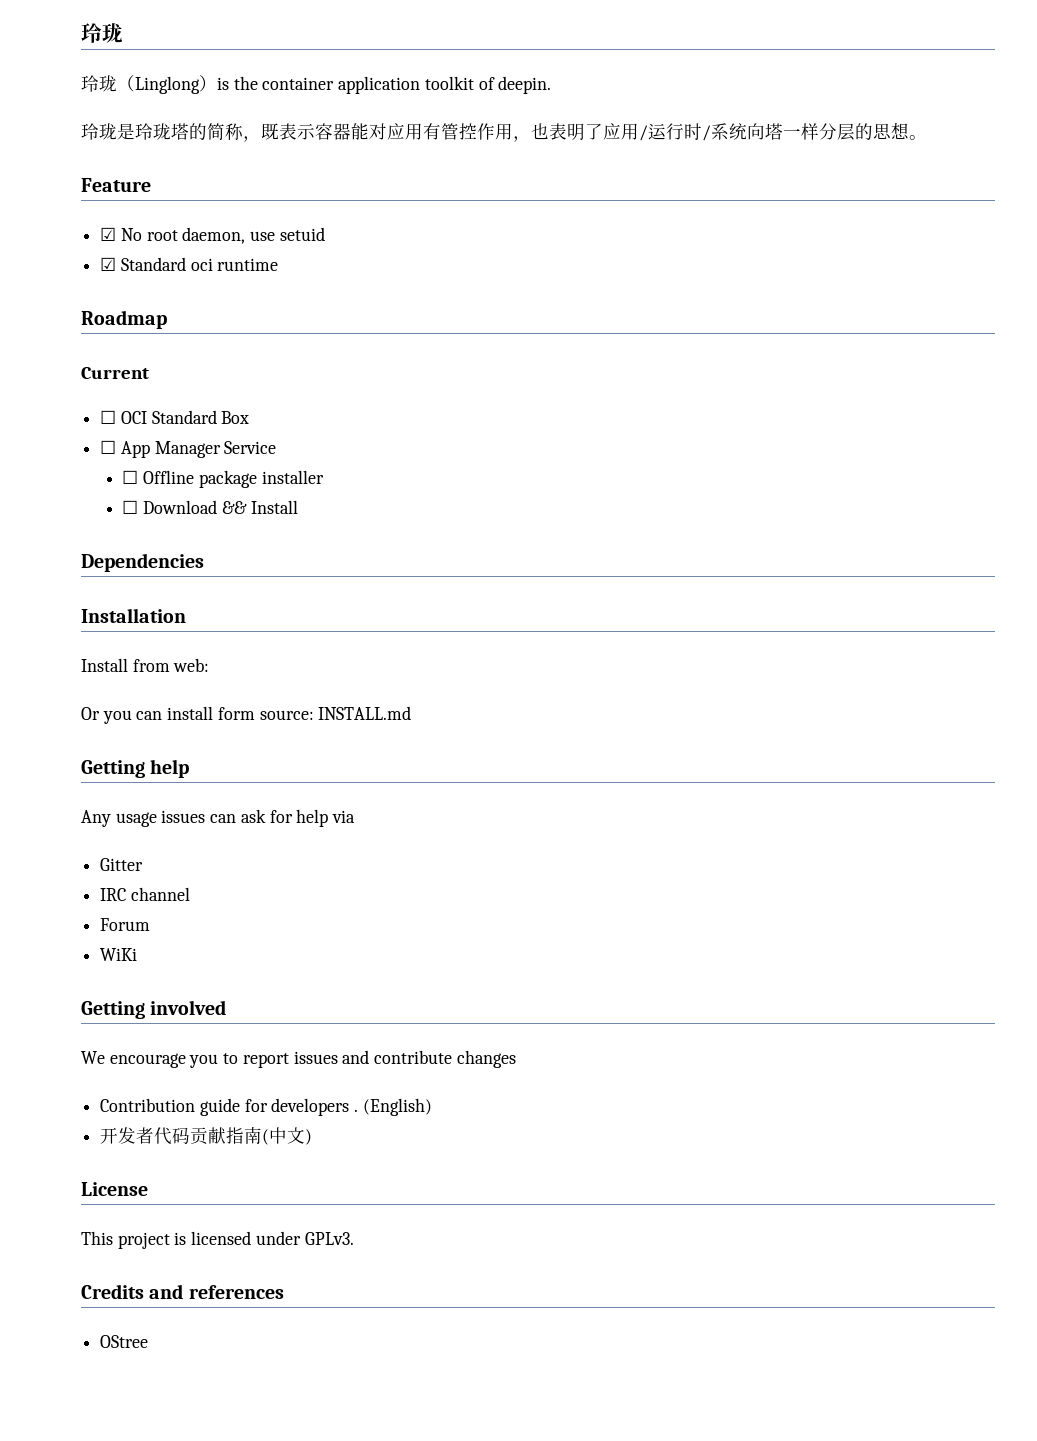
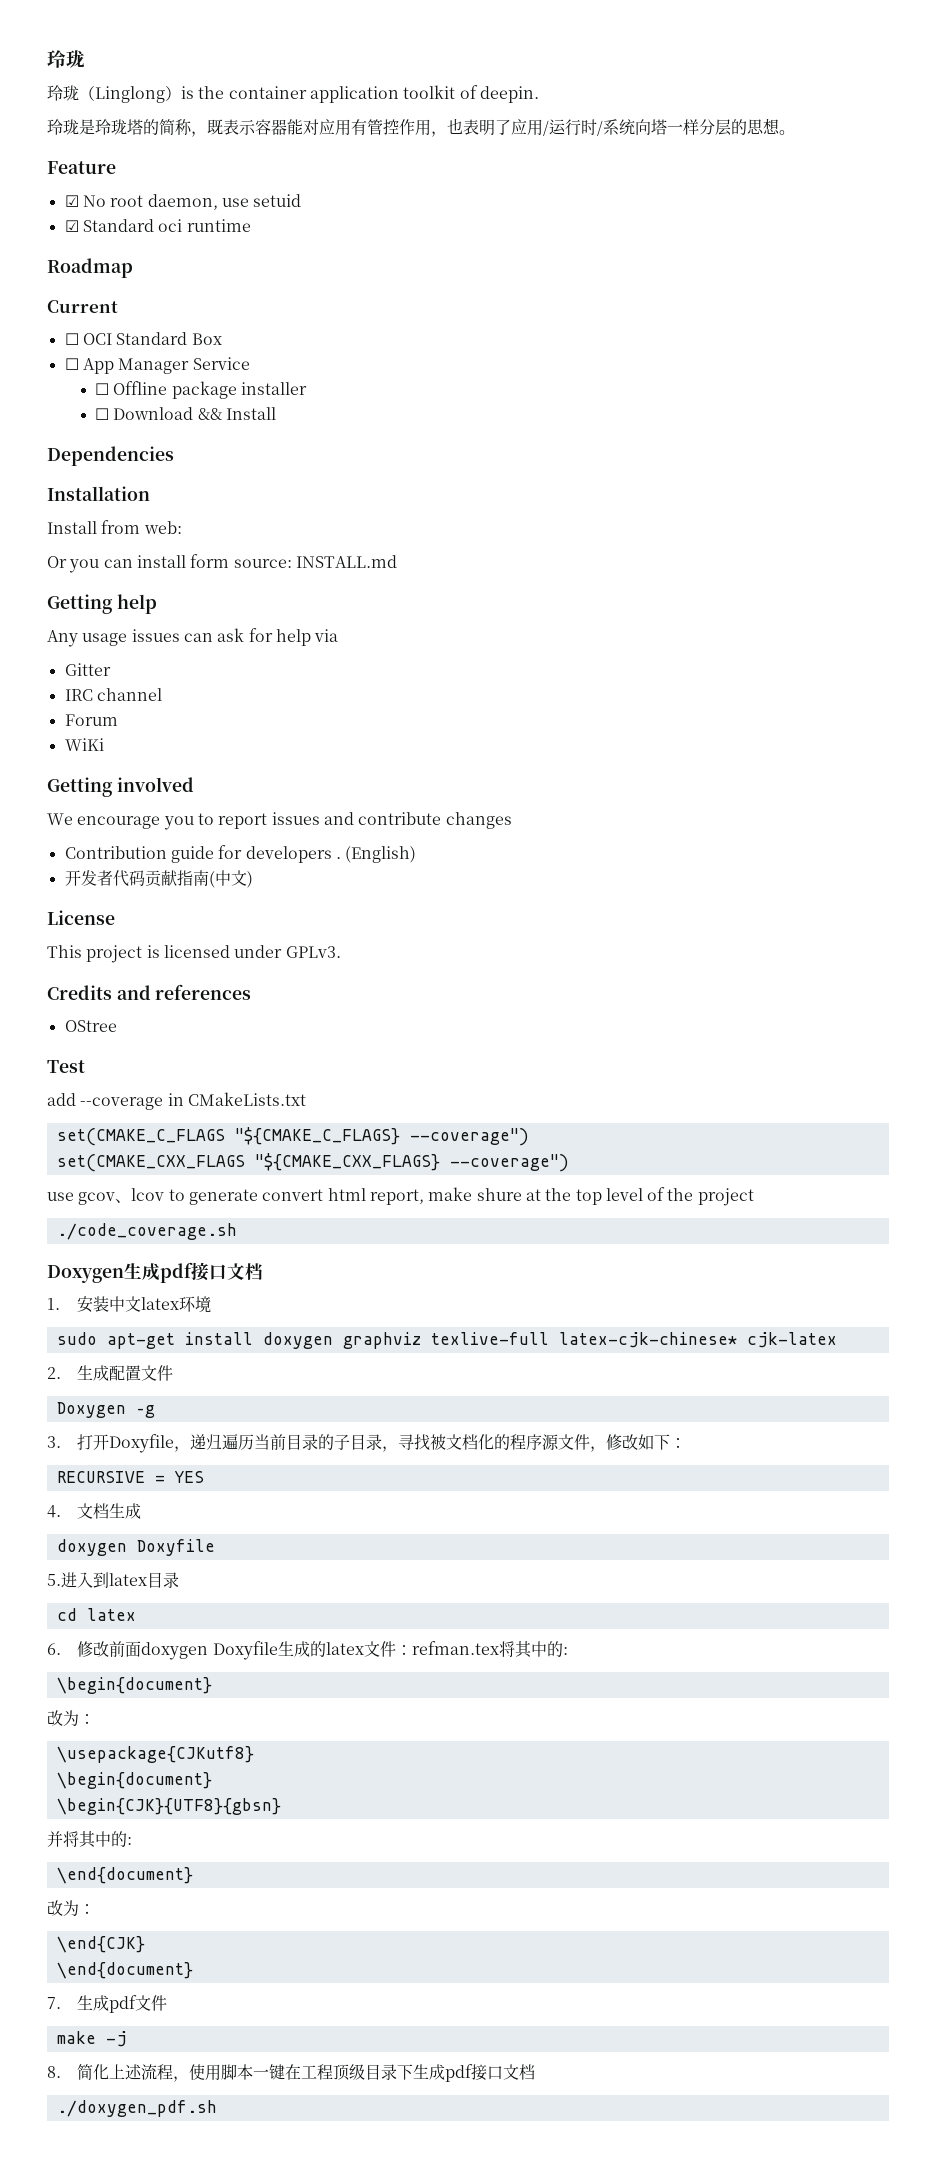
(149, 1341) none -> [47,1060,85,1073] [47,1092,306,1110] [56,1127,529,1146] [56,1153,569,1172] [47,1187,754,1206] [56,1223,237,1240] [47,1262,263,1283] [47,1296,212,1313] [56,1332,837,1349] [47,1365,174,1381] [56,1402,155,1418] [47,1434,687,1453] [56,1471,204,1483] [47,1503,142,1519] [56,1539,215,1556] [47,1572,179,1588] [56,1608,136,1621] [47,1641,568,1660] [56,1677,212,1694] [47,1710,95,1726] [56,1746,254,1763] [56,1772,212,1789] [56,1798,281,1815] [47,1831,132,1848] [56,1867,193,1884] [47,1900,95,1916] [56,1936,145,1953] [56,1962,193,1979] [47,1995,168,2013] [56,2031,127,2047] [47,2064,536,2082] [56,2100,217,2117] // Test // add --coverage in CMakeLists.txt // set(CMAKE_C_FLAGS "${CMAKE_C_FLAGS} --coverage") // set(CMAKE_CXX_FLAGS "${CMAKE_CXX_FLAGS} --coverage") // use gcov、lcov to generate convert html report, make shure at the top level of the project // ./code_coverage.sh // Doxygen生成pdf接口文档 // 1.安装中文latex环境 // sudo apt-get install doxygen graphviz texlive-full latex-cjk-chinese* cjk-latex // 2.生成配置文件 // Doxygen –g // 3.打开Doxyfile，递归遍历当前目录的子目录，寻找被文档化的程序源文件，修改如下： // RECURSIVE = YES // 4.文档生成 // doxygen Doxyfile // 5.进入到latex目录 // cd latex // 6.修改前面doxygen Doxyfile生成的latex文件：refman.tex将其中的: // \begin{document} // 改为： // \usepackage{CJKutf8} // \begin{document} // \begin{CJK}{UTF8}{gbsn} // 并将其中的: // \end{document} // 改为： // \end{CJK} // \end{document} // 7.生成pdf文件 // make -j // 8.简化上述流程，使用脚本一键在工程顶级目录下生成pdf接口文档 // ./doxygen_pdf.sh

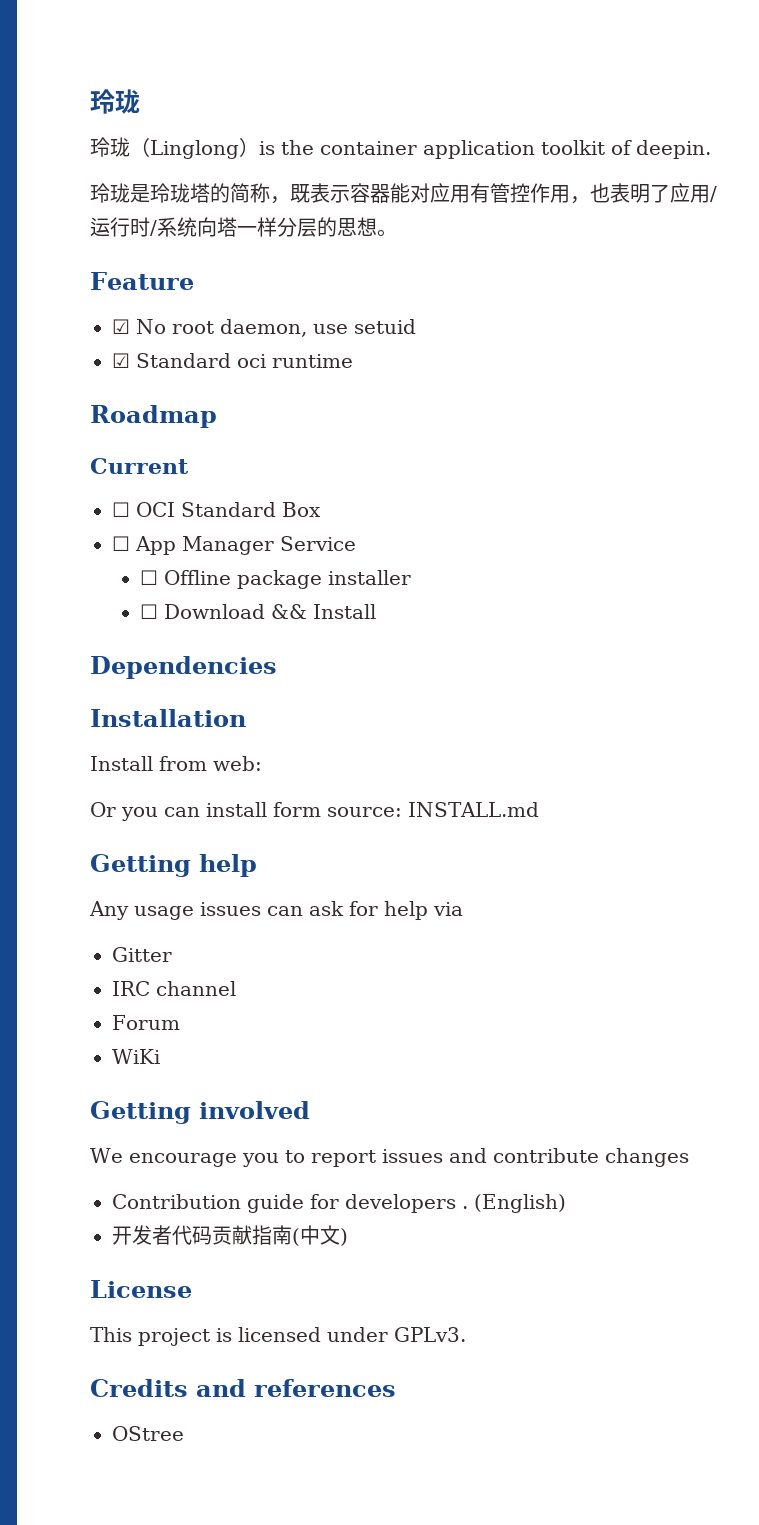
[47,1060,85,1073] [47,1092,306,1110] [56,1127,529,1146] [56,1153,569,1172] [47,1187,754,1206] [56,1223,237,1240] [47,1262,263,1283] [47,1296,212,1313] [56,1332,837,1349] [47,1365,174,1381] [56,1402,155,1418] [47,1434,687,1453] [56,1471,204,1483] [47,1503,142,1519] [56,1539,215,1556] [47,1572,179,1588] [56,1608,136,1621] [47,1641,568,1660] [56,1677,212,1694] [47,1710,95,1726] [56,1746,254,1763] [56,1772,212,1789] [56,1798,281,1815] [47,1831,132,1848] [56,1867,193,1884] [47,1900,95,1916] [56,1936,145,1953] [56,1962,193,1979] [47,1995,168,2013] [56,2031,127,2047] [47,2064,536,2082] [56,2100,217,2117] // Test // add --coverage in CMakeLists.txt // set(CMAKE_C_FLAGS "${CMAKE_C_FLAGS} --coverage") // set(CMAKE_CXX_FLAGS "${CMAKE_CXX_FLAGS} --coverage") // use gcov、lcov to generate convert html report, make shure at the top level of the project // ./code_coverage.sh // Doxygen生成pdf接口文档 // 1.安装中文latex环境 // sudo apt-get install doxygen graphviz texlive-full latex-cjk-chinese* cjk-latex // 2.生成配置文件 // Doxygen –g // 3.打开Doxyfile，递归遍历当前目录的子目录，寻找被文档化的程序源文件，修改如下： // RECURSIVE = YES // 4.文档生成 // doxygen Doxyfile // 5.进入到latex目录 // cd latex // 6.修改前面doxygen Doxyfile生成的latex文件：refman.tex将其中的: // \begin{document} // 改为： // \usepackage{CJKutf8} // \begin{document} // \begin{CJK}{UTF8}{gbsn} // 并将其中的: // \end{document} // 改为： // \end{CJK} // \end{document} // 7.生成pdf文件 // make -j // 8.简化上述流程，使用脚本一键在工程顶级目录下生成pdf接口文档 // ./doxygen_pdf.sh -> (184, 1433) none

